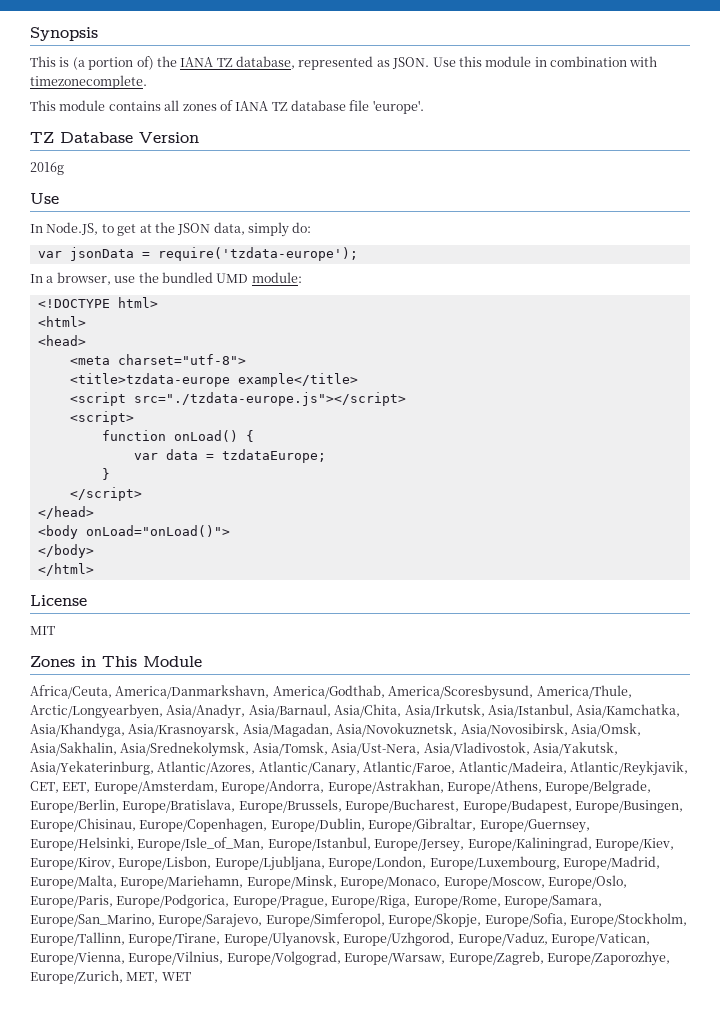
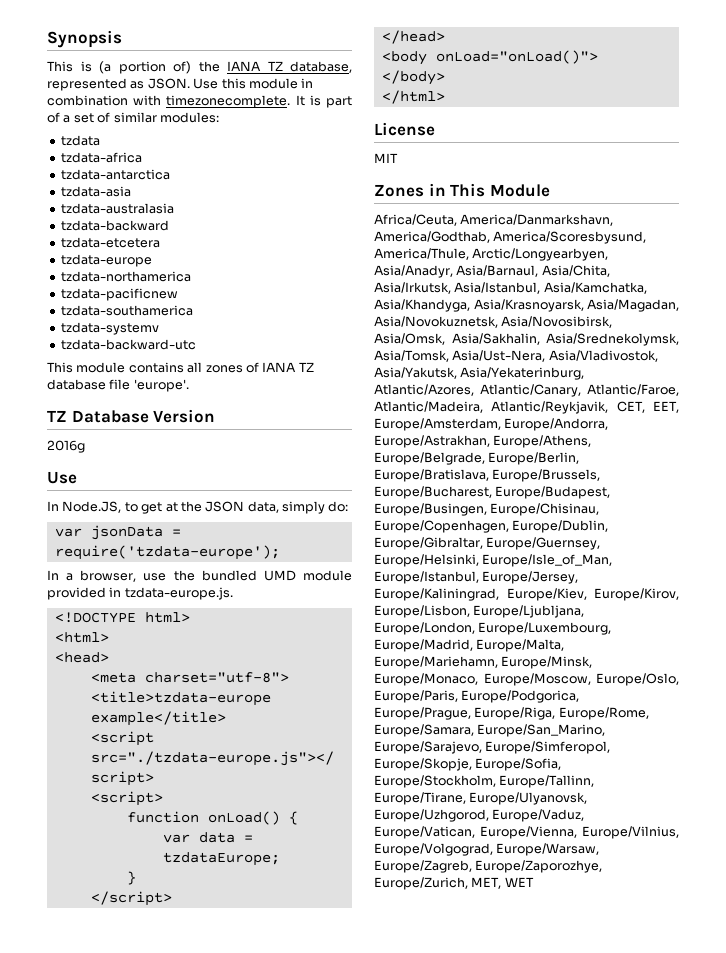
(147, 82) none -> [295,95,352,108] [47,112,219,123] [60,135,100,146] [60,152,142,163] [60,169,170,180] [60,186,131,197] [60,203,174,214] [60,220,169,231] [60,237,160,248] [60,254,152,267] [60,271,191,282] [60,288,178,301] [60,305,193,316] [60,322,159,335] [60,339,196,350] It is part of a set of similar modules: // tzdata // tzdata-africa // tzdata-antarctica // tzdata-asia // tzdata-australasia // tzdata-backward // tzdata-etcetera // tzdata-europe // tzdata-northamerica // tzdata-pacificnew // tzdata-southamerica // tzdata-systemv // tzdata-backward-utc
[251,272,302,283] module: -> [303,570,352,581] [47,587,233,600] module provided in tzdata-europe.js.

